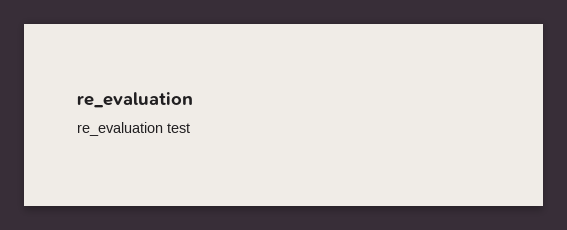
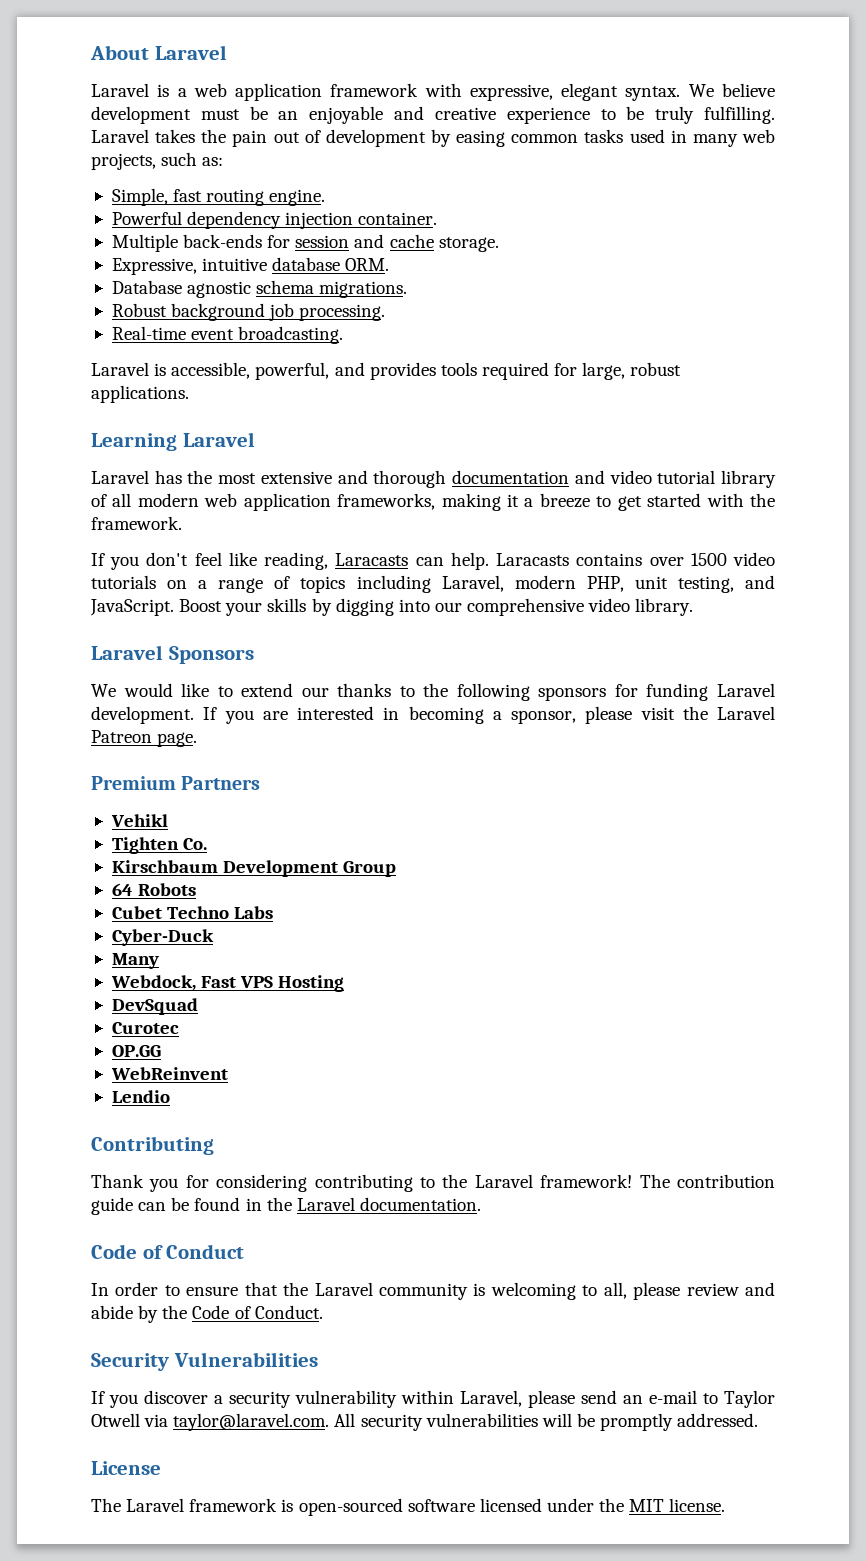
[77,92,193,108] [77,122,190,136] re_evaluation // re_evaluation test -> [90,45,227,60] [91,83,775,101] [91,106,776,124] [91,129,775,147] [91,152,224,170] [111,188,326,206] [111,211,438,229] [111,234,499,252] [111,257,390,275] [111,280,408,298] [111,303,386,321] [111,326,344,344] [91,362,682,380] [91,385,189,403] [91,432,255,451] [91,470,777,488] [91,493,776,511] [91,516,182,530] [91,552,776,570] [91,575,775,593] [90,598,694,616] [91,645,254,664] [91,683,776,701] [91,706,775,724] [91,730,198,747] [91,776,261,790] [110,814,168,827] [111,837,208,854] [111,860,397,877] [111,883,197,896] [111,906,274,919] [111,929,214,946] [111,953,159,969] [110,975,345,992] [111,998,198,1015] [111,1022,179,1034] [111,1045,161,1057] [110,1067,228,1080] [111,1090,170,1103] [91,1136,214,1155] [91,1174,775,1192] [91,1197,481,1215] [91,1244,245,1259] [91,1282,776,1300] [91,1305,323,1323] [91,1352,318,1371] [91,1390,775,1408] [91,1413,759,1431] [91,1461,161,1475] [91,1498,726,1516] About Laravel // Laravel is a web application framework with expressive, elegant syntax. We believe development must be an enjoyable and creative experience to be truly fulfilling. Laravel takes the pain out of development by easing common tasks used in many web projects, such as: // Simple, fast routing engine. // Powerful dependency injection container. // Multiple back-ends for session and cache storage. // Expressive, intuitive database ORM. // Database agnostic schema migrations. // Robust background job processing. // Real-time event broadcasting. // Laravel is accessible, powerful, and provides tools required for large, robust applications. // Learning Laravel // Laravel has the most extensive and thorough documentation and video tutorial library of all modern web application frameworks, making it a breeze to get started with the framework. // If you don't feel like reading, Laracasts can help. Laracasts contains over 1500 video tutorials on a range of topics including Laravel, modern PHP, unit testing, and JavaScript. Boost your skills by digging into our comprehensive video library. // Laravel Sponsors // We would like to extend our thanks to the following sponsors for funding Laravel development. If you are interested in becoming a sponsor, please visit the Laravel Patreon page. // Premium Partners // Vehikl // Tighten Co. // Kirschbaum Development Group // 64 Robots // Cubet Techno Labs // Cyber-Duck // Many // Webdock, Fast VPS Hosting // DevSquad // Curotec // OP.GG // WebReinvent // Lendio // Contributing // Thank you for considering contributing to the Laravel framework! The contribution guide can be found in the Laravel documentation. // Code of Conduct // In order to ensure that the Laravel community is welcoming to all, please review and abide by the Code of Conduct. // Security Vulnerabilities // If you discover a security vulnerability within Laravel, please send an e-mail to Taylor Otwell via taylor@laravel.com. All security vulnerabilities will be promptly addressed. // License // The Laravel framework is open-sourced software licensed under the MIT license.

